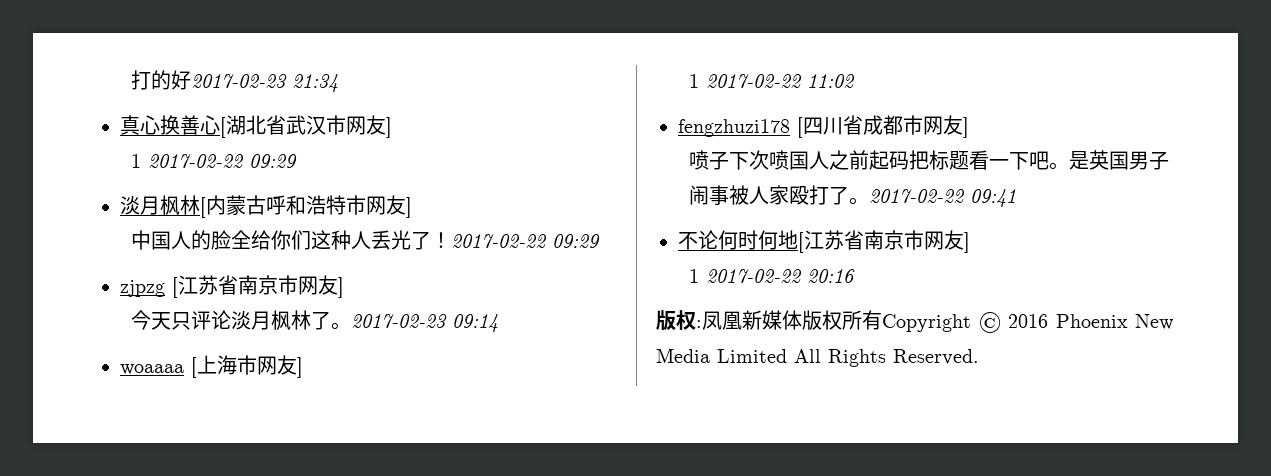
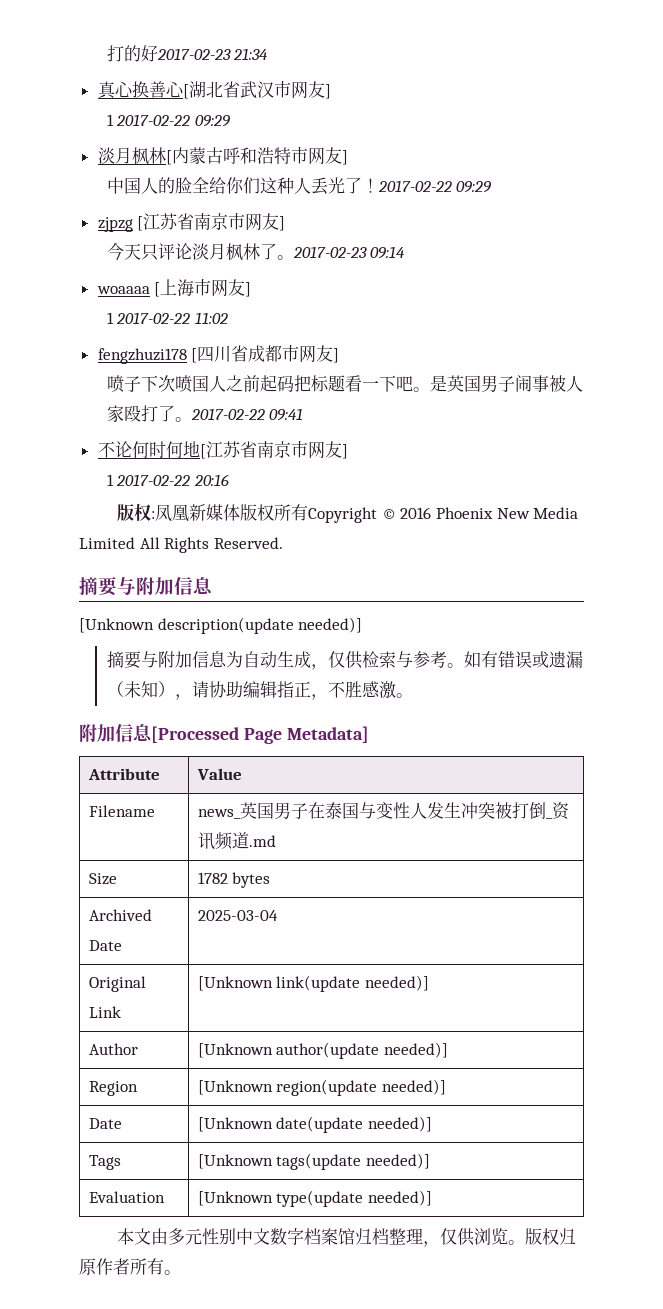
(979, 357) none -> [79,577,213,596] [79,617,363,634] [106,651,583,670] [106,681,413,700] [79,724,369,744] [87,768,160,780] [196,768,242,780] [88,805,155,817] [197,802,570,820] [197,832,276,850] [88,873,117,885] [197,872,271,888] [88,909,152,921] [88,940,122,951] [197,910,278,921] [88,976,146,992] [88,1006,121,1018] [197,975,429,992] [88,1043,138,1055] [197,1042,448,1059] [88,1081,138,1096] [197,1079,446,1096] [88,1118,122,1129] [197,1116,432,1133] [88,1155,121,1170] [197,1153,430,1170] [88,1191,165,1203] [197,1190,432,1207] [117,1228,577,1247] [79,1258,181,1275] // 摘要与附加信息 // [Unknown description(update needed)] // 摘要与附加信息为自动生成，仅供检索与参考。如有错误或遗漏（未知），请协助编辑指正，不胜感激。 // 附加信息[Processed Page Metadata] // Attribute | Value // Filename | news_英国男子在泰国与变性人发生冲突被打倒_资讯频道.md // Size | 1782 bytes // Archived Date | 2025-03-04 // Original Link | [Unknown link(update needed)] // Author | [Unknown author(update needed)] // Region | [Unknown region(update needed)] // Date | [Unknown date(update needed)] // Tags | [Unknown tags(update needed)] // Evaluation | [Unknown type(update needed)] // 本文由多元性别中文数字档案馆归档整理，仅供浏览。版权归原作者所有。

